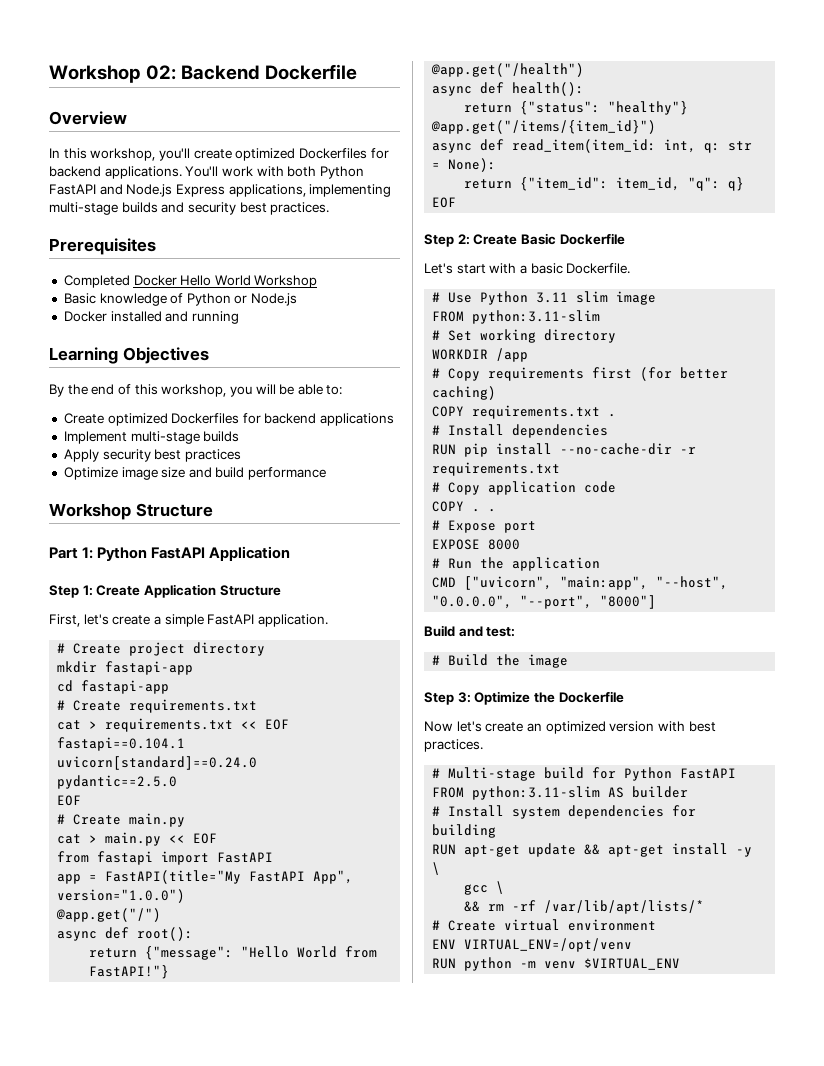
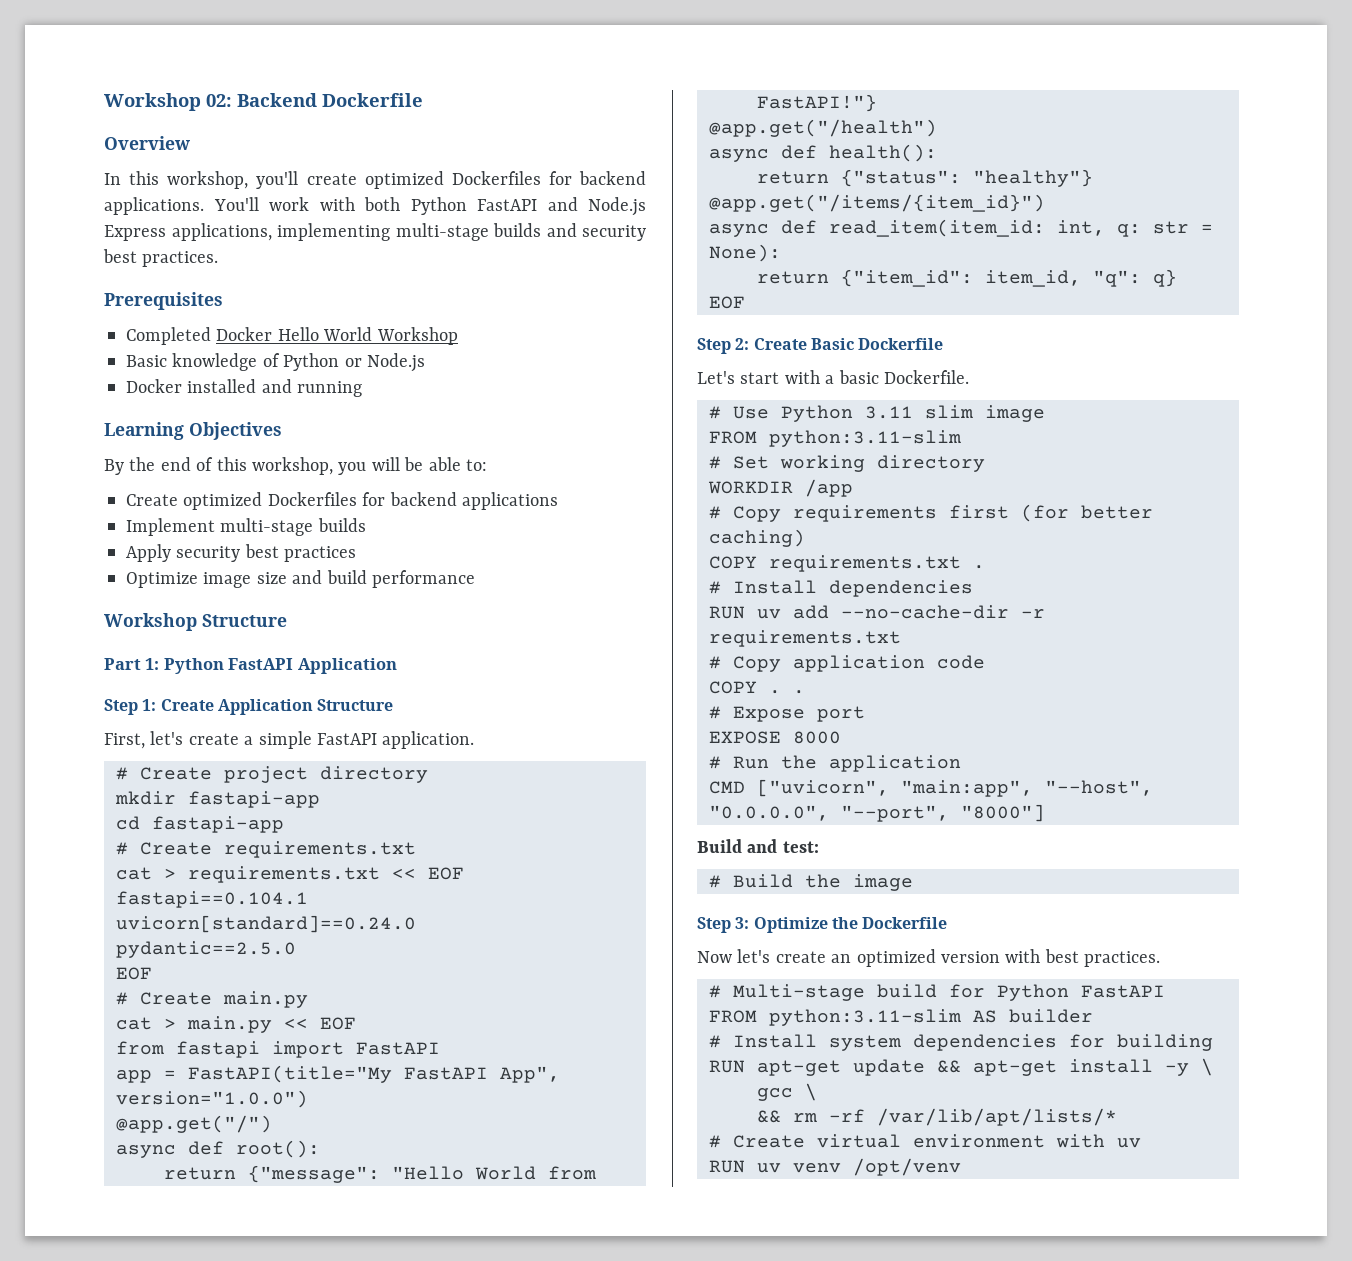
[464,443,553,457] pip install -> [757,605,829,619] uv add
[432,938,633,952] [432,957,681,971] // ENV VIRTUAL_ENV=/opt/venv // RUN python -m venv $VIRTUAL_ENV -> [1056,1134,1141,1148] [709,1158,961,1176] with uv // RUN uv venv /opt/venv

